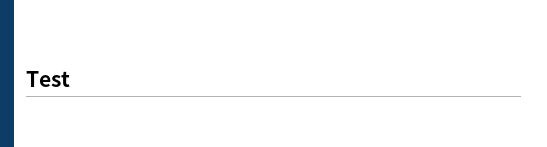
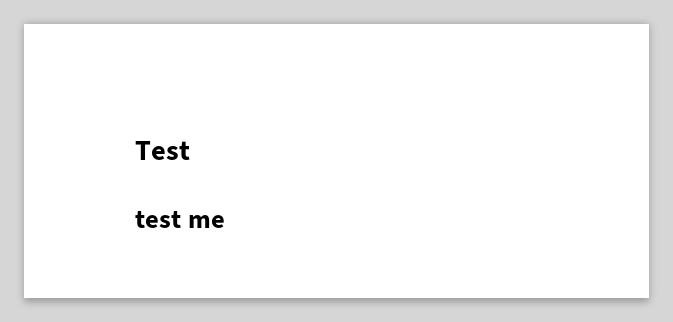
(70, 79) none -> [135,210,226,228] // test me

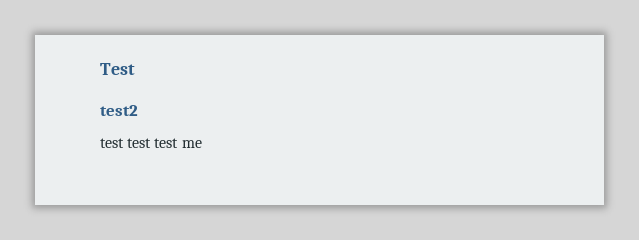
(190, 150) none -> [100,105,138,116] [100,138,152,148] test2 // test test

